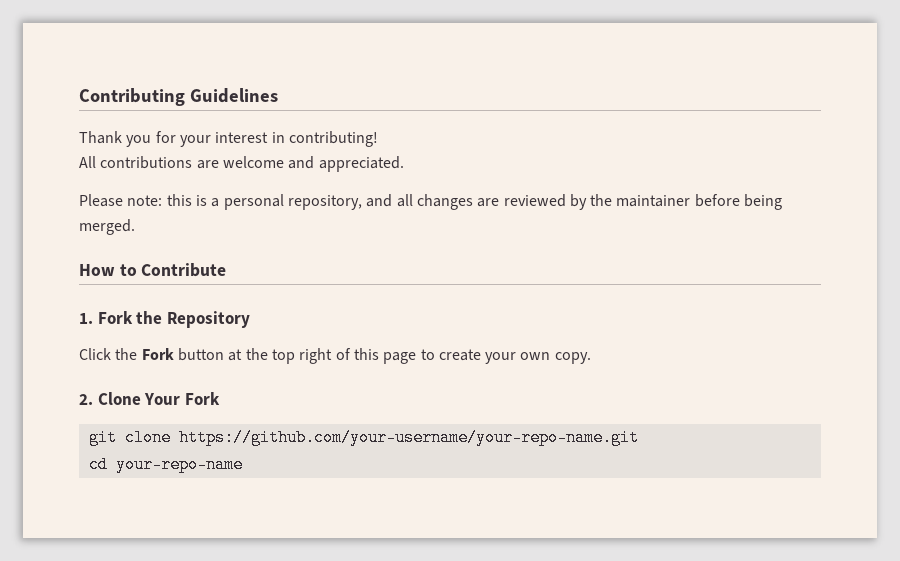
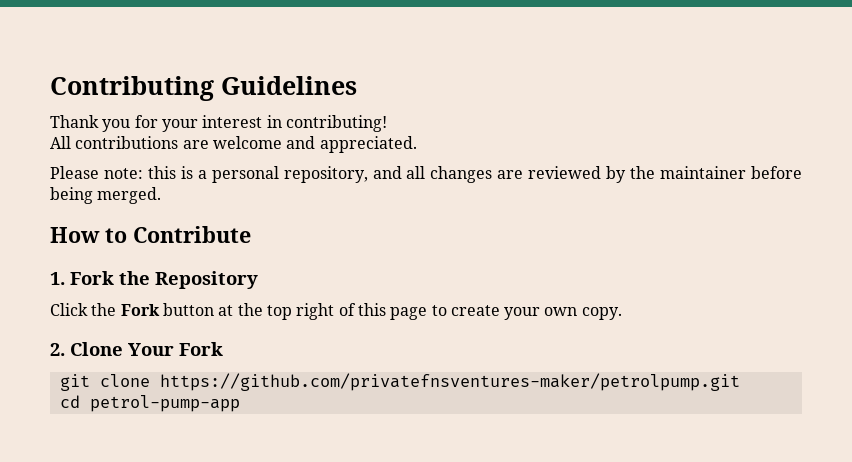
[178,429,639,446] https://github.com/your-username/your-repo-name.git -> [159,373,740,391] https://github.com/privatefnsventures-maker/petrolpump.git
[115,456,243,473] your-repo-name -> [89,395,240,412] petrol-pump-app

